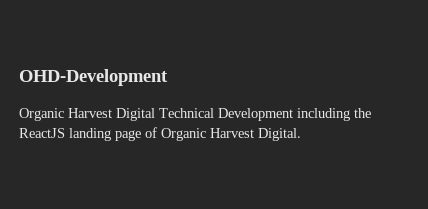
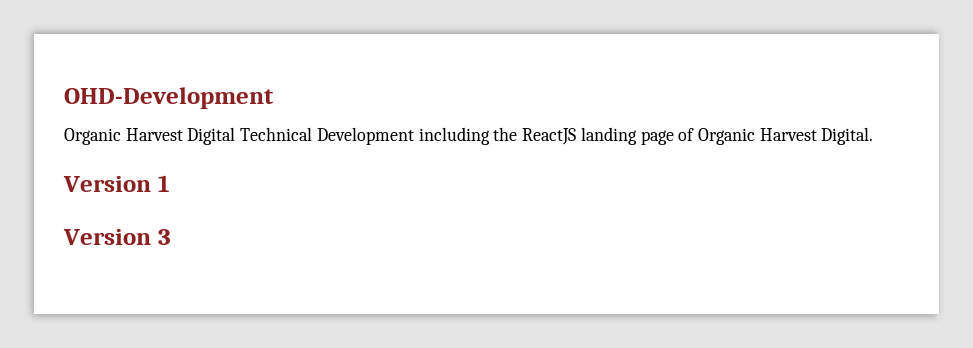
(301, 134) none -> [63,175,169,192] [63,229,171,245] // Version 1 // Version 3

